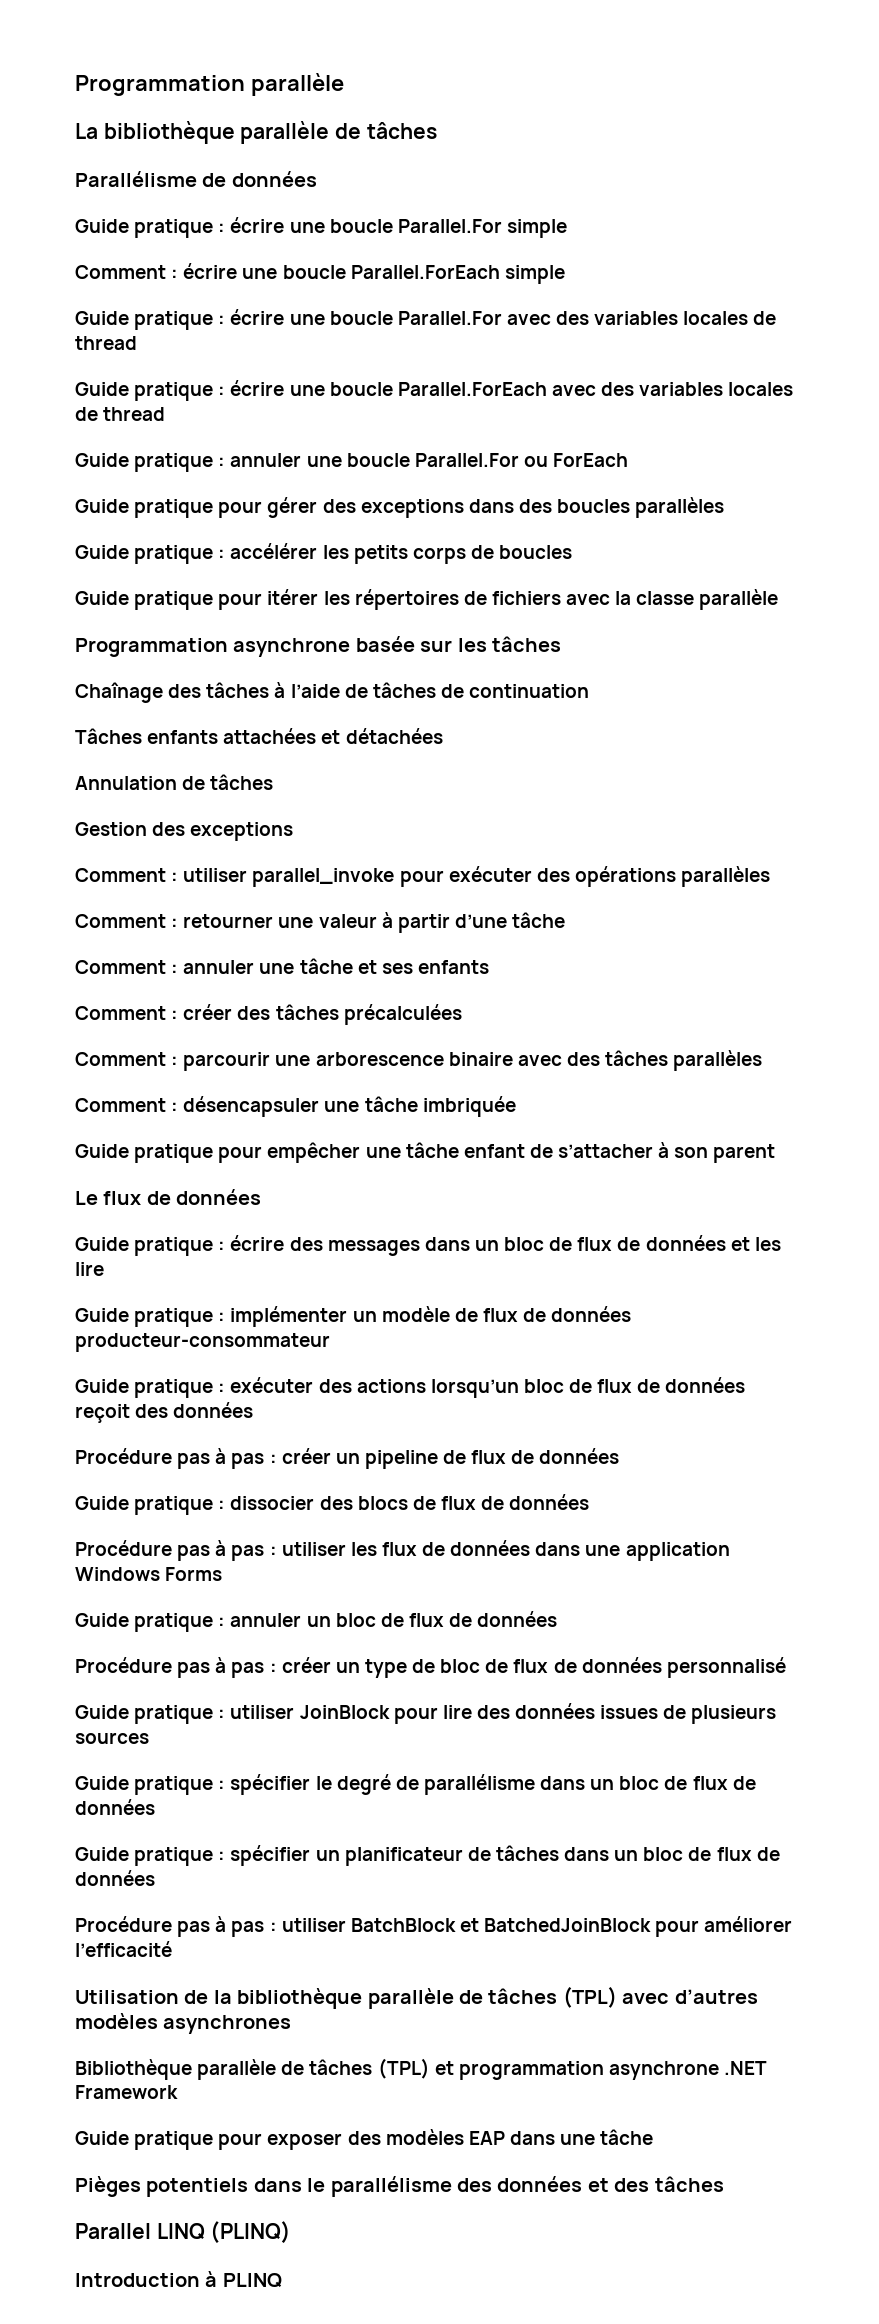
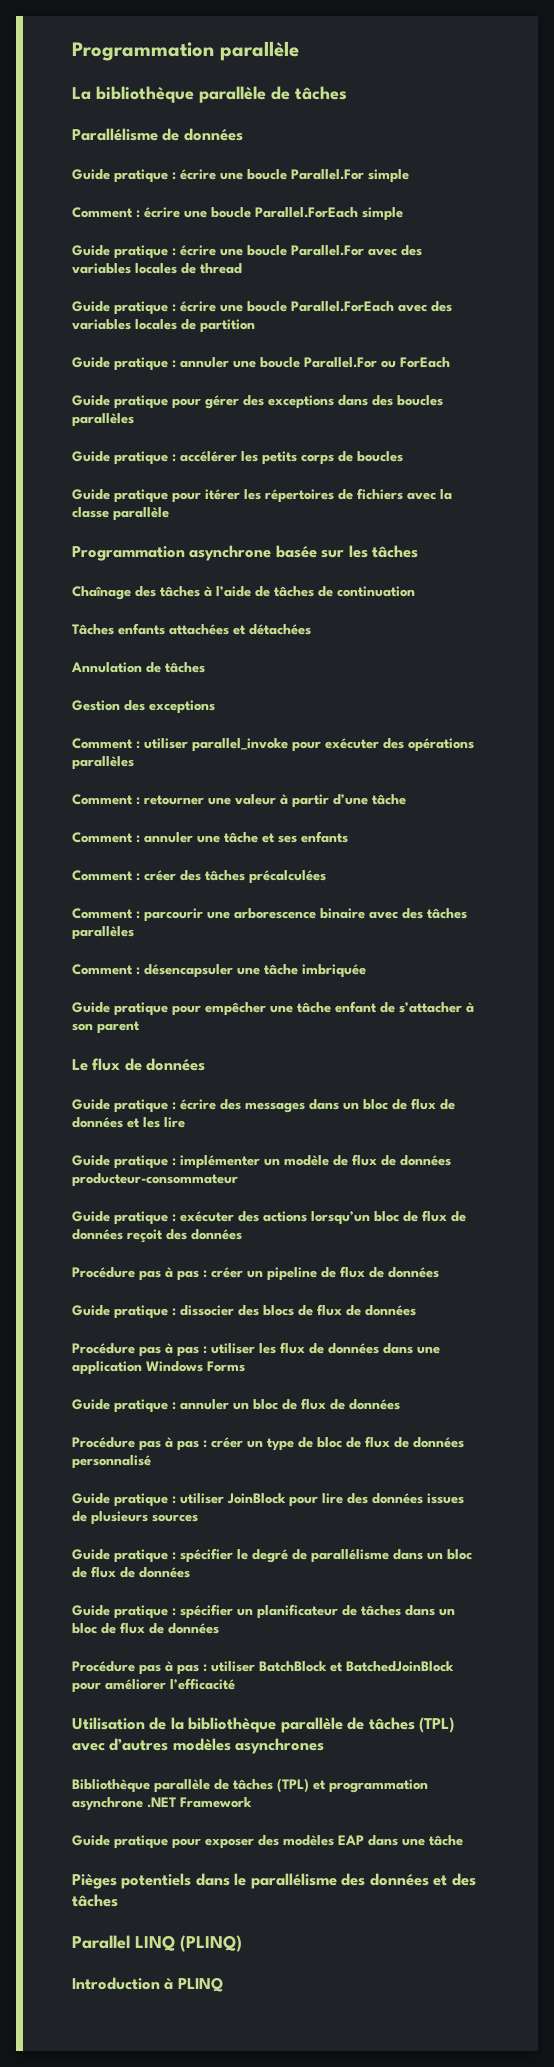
[103,407,166,421] thread -> [200,319,255,333] partition

